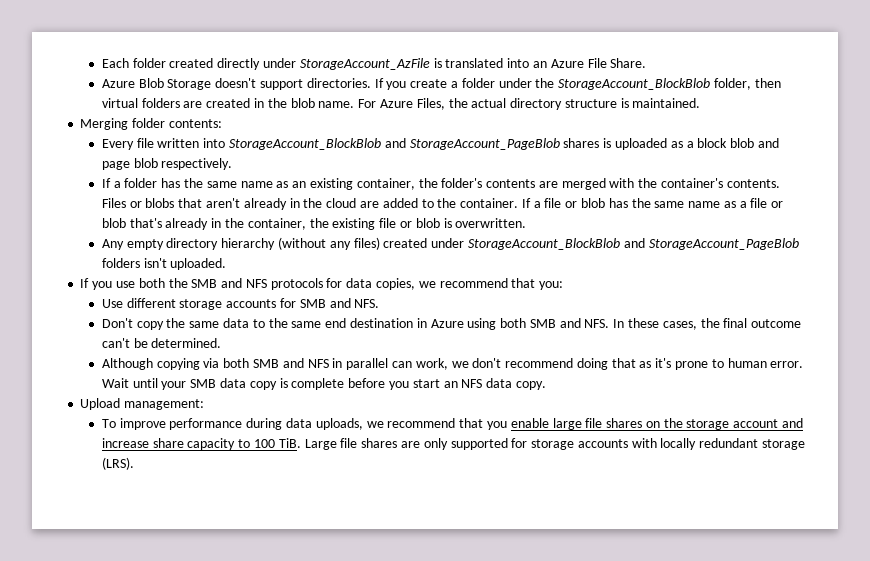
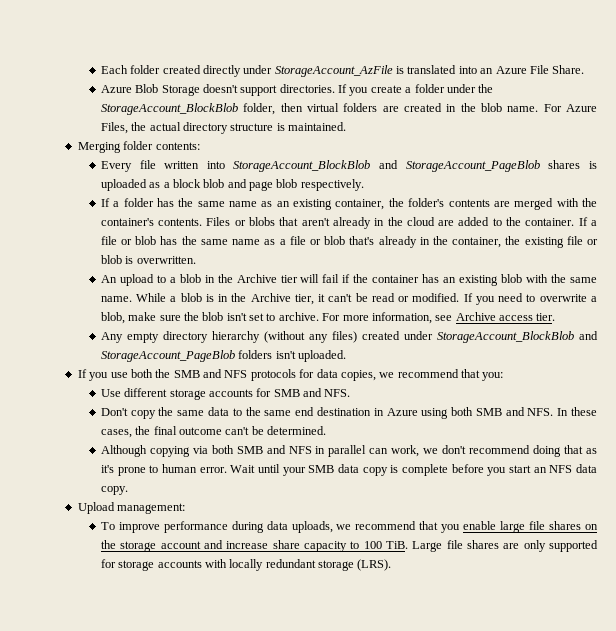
(527, 223) none -> [100,274,597,286] [100,293,597,305] [100,312,556,324] // An upload to a blob in the Archive tier will fail if the container has an existing blob with the same name. While a blob is in the Archive tier, it can't be read or modified. If you need to overwrite a blob, make sure the blob isn't set to archive. For more information, see Archive access tier.

